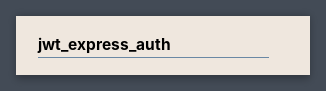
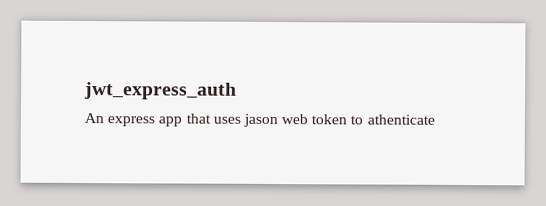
(171, 45) none -> [84,113,435,128] // An express app that uses jason web token to athenticate

